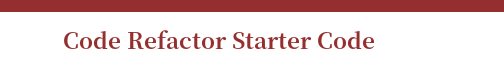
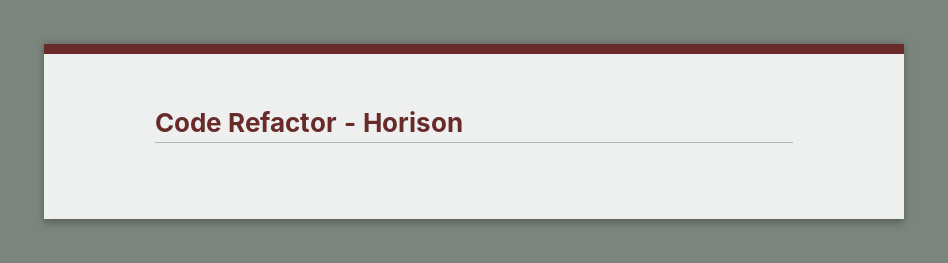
[232,31,376,49] Starter Code -> [344,111,464,132] - Horison

